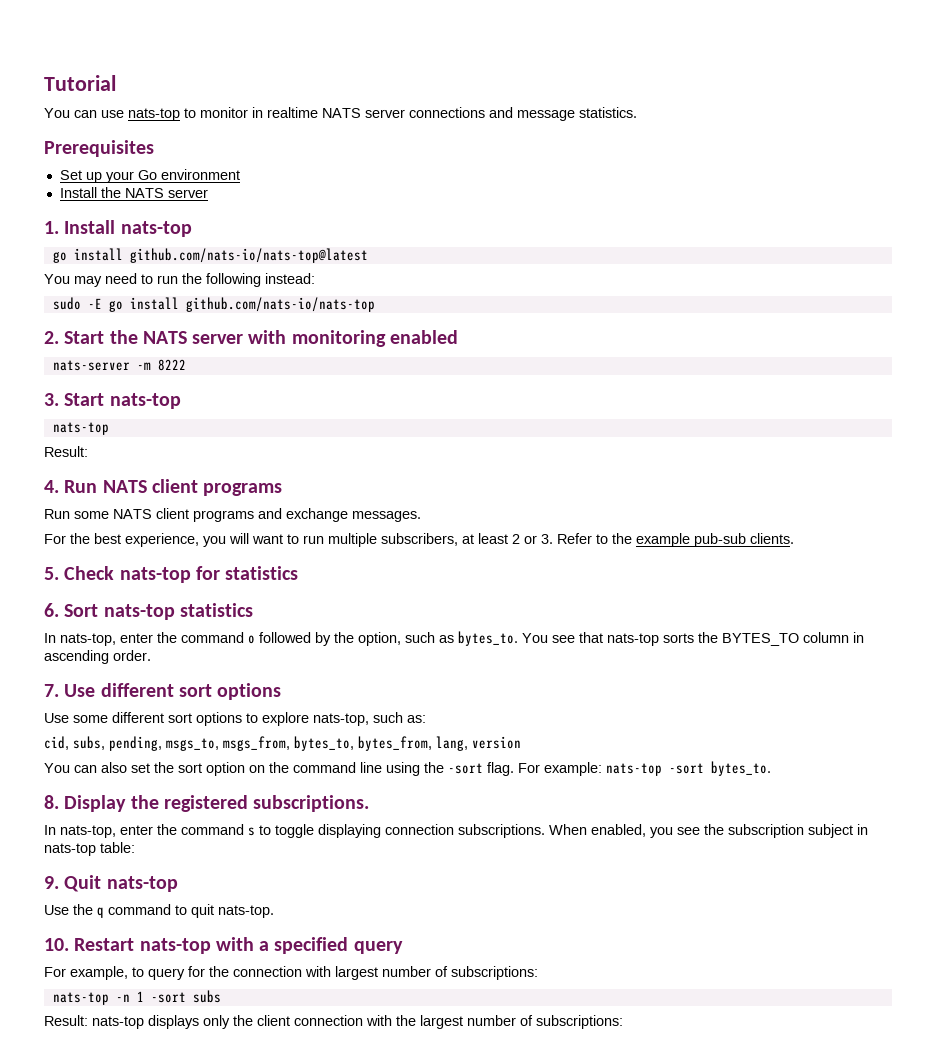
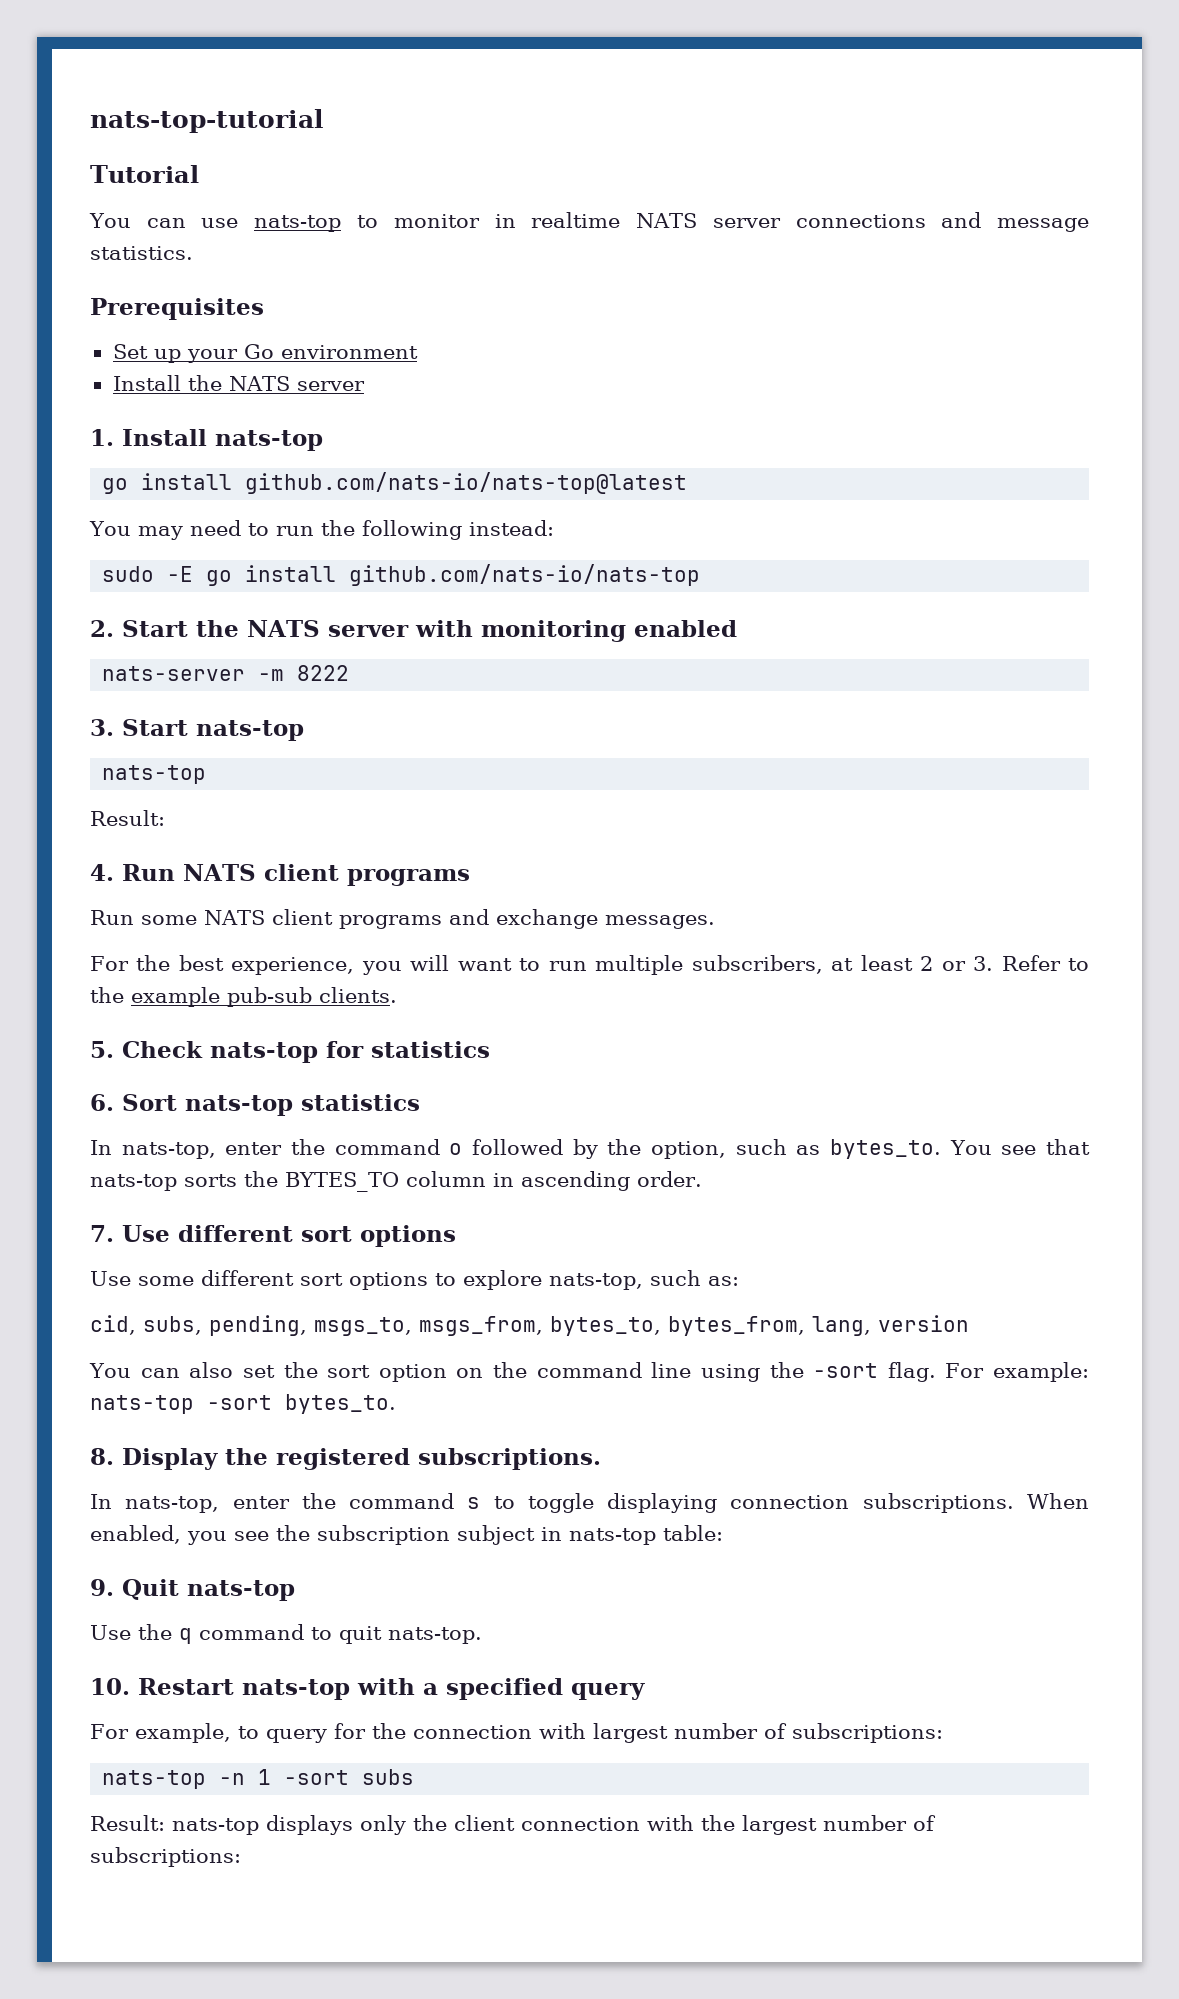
(44, 83) none -> [90,109,324,133] nats-top-tutorial //

